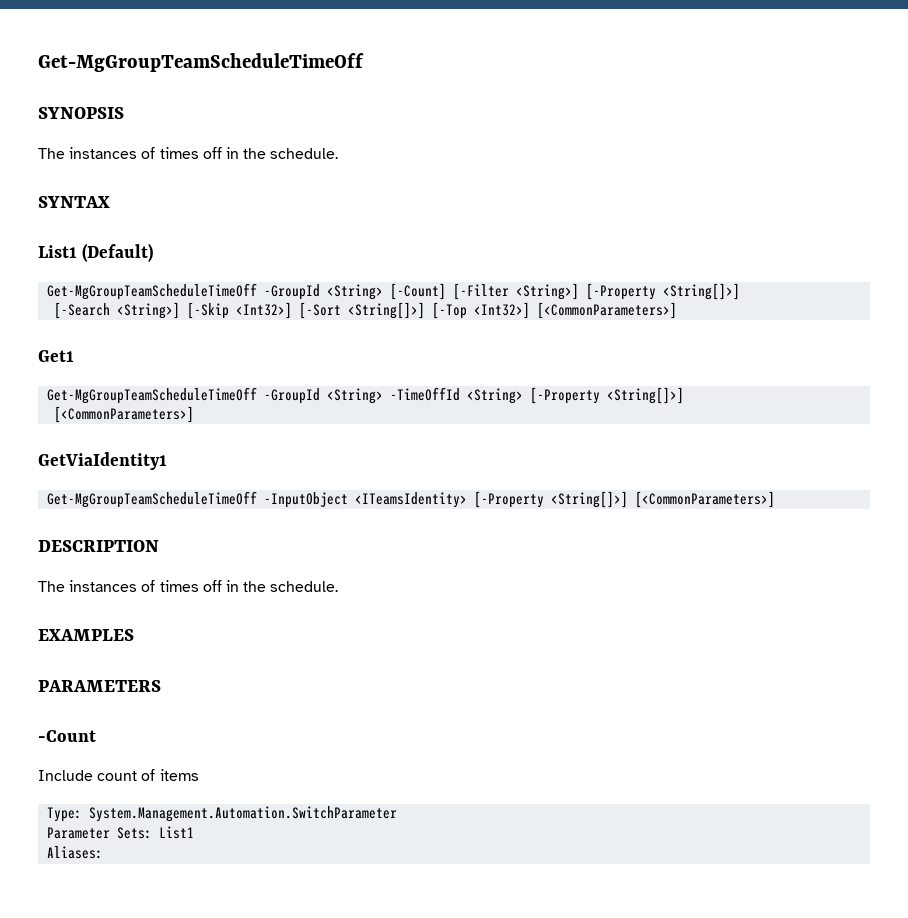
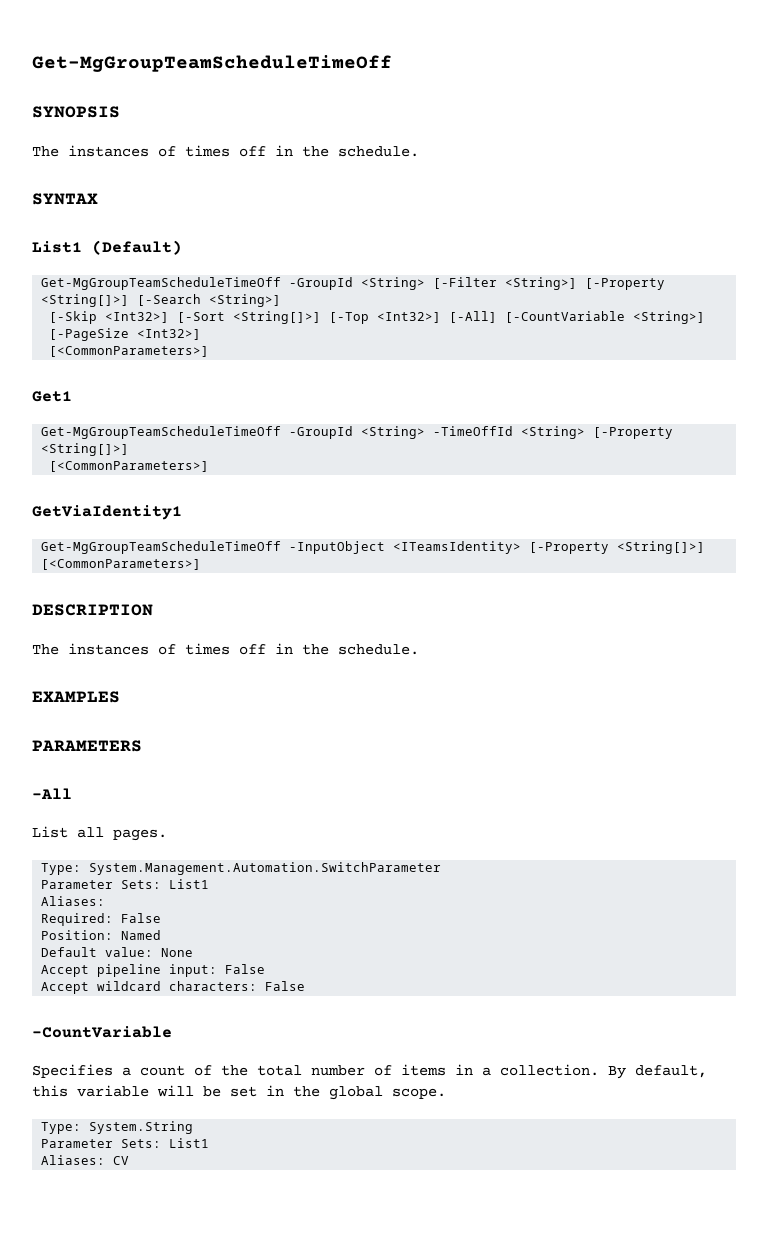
[390,283,447,300] [-Count] -> (426, 283) none
(741, 291) // -> (130, 300) none
(181, 310) none -> (282, 300) //
(531, 310) none -> [449,311,706,324] [49,328,202,341] [-All] [-CountVariable <String>] [-PageSize <Int32>] //
[38,730,96,742] [38,769,199,781] -Count // Include count of items -> [32,788,72,799] [32,826,167,841] -All // List all pages.
(104, 852) none -> [41,913,162,926] [41,930,162,940] [41,947,194,957] [41,964,266,977] [41,981,306,994] [32,1026,172,1038] [32,1064,707,1079] [32,1085,446,1100] [41,1121,194,1134] [41,1138,210,1148] [41,1155,130,1165] // Required: False // Position: Named // Default value: None // Accept pipeline input: False // Accept wildcard characters: False // -CountVariable // Specifies a count of the total number of items in a collection. By default, this variable will be set in the global scope. // Type: System.String // Parameter Sets: List1 // Aliases: CV

